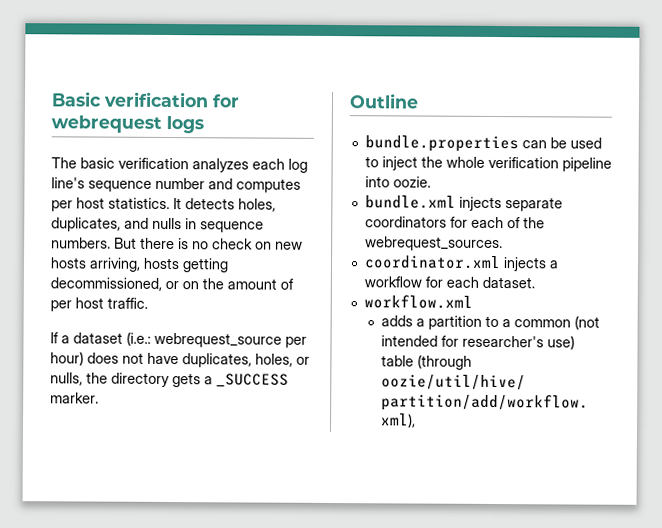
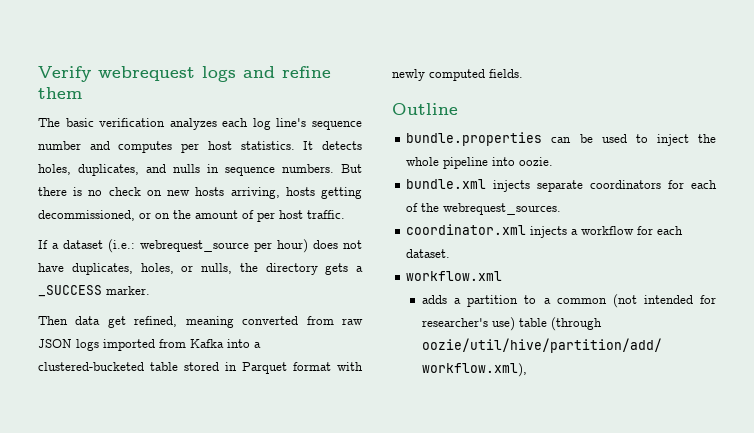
[51,91,240,108] Basic verification for -> [38,66,91,82] Verify
(204, 124) none -> [243,66,331,78] [38,87,82,99] and refine them
(99, 398) none -> [38,316,363,328] [38,339,261,351] [38,362,363,374] [392,69,523,81] // Then data get refined, meaning converted from raw JSON logs imported from Kafka into a clustered-bucketed table stored in Parquet format with newly computed fields.
[487,156,559,169] verification -> (440, 161) none

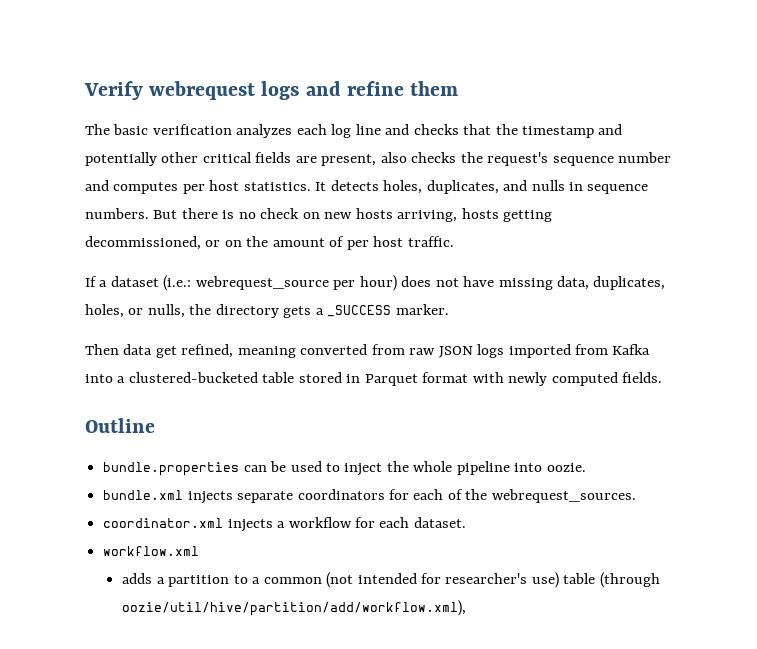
[276,118,307,127] line's -> [355,124,623,138] [85,152,549,166] line and checks that the timestamp and potentially other critical fields are present, also checks the request's
(64, 267) none -> [498,276,590,290] missing data,

